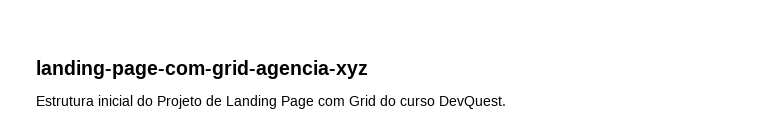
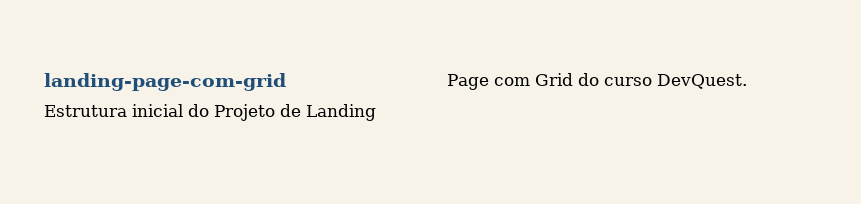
[36,60,368,79] landing-page-com-grid-agencia-xyz -> [44,73,286,91] landing-page-com-grid

